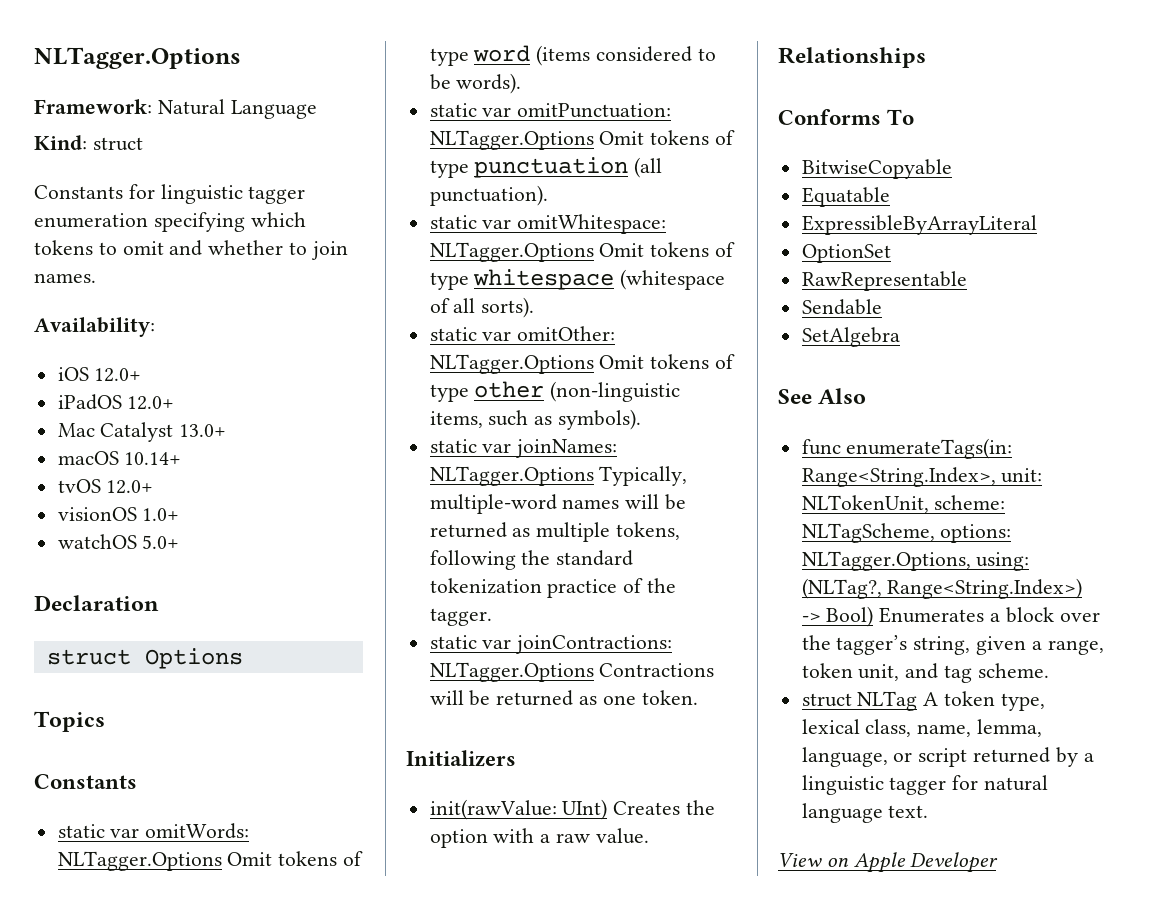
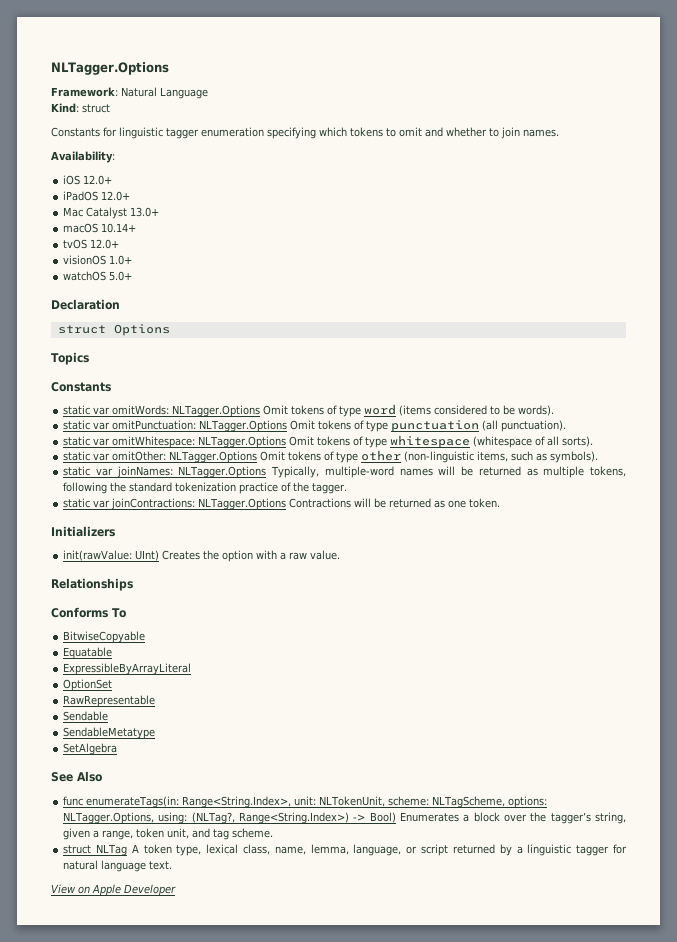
(882, 307) none -> [63,727,156,739] // SendableMetatype

